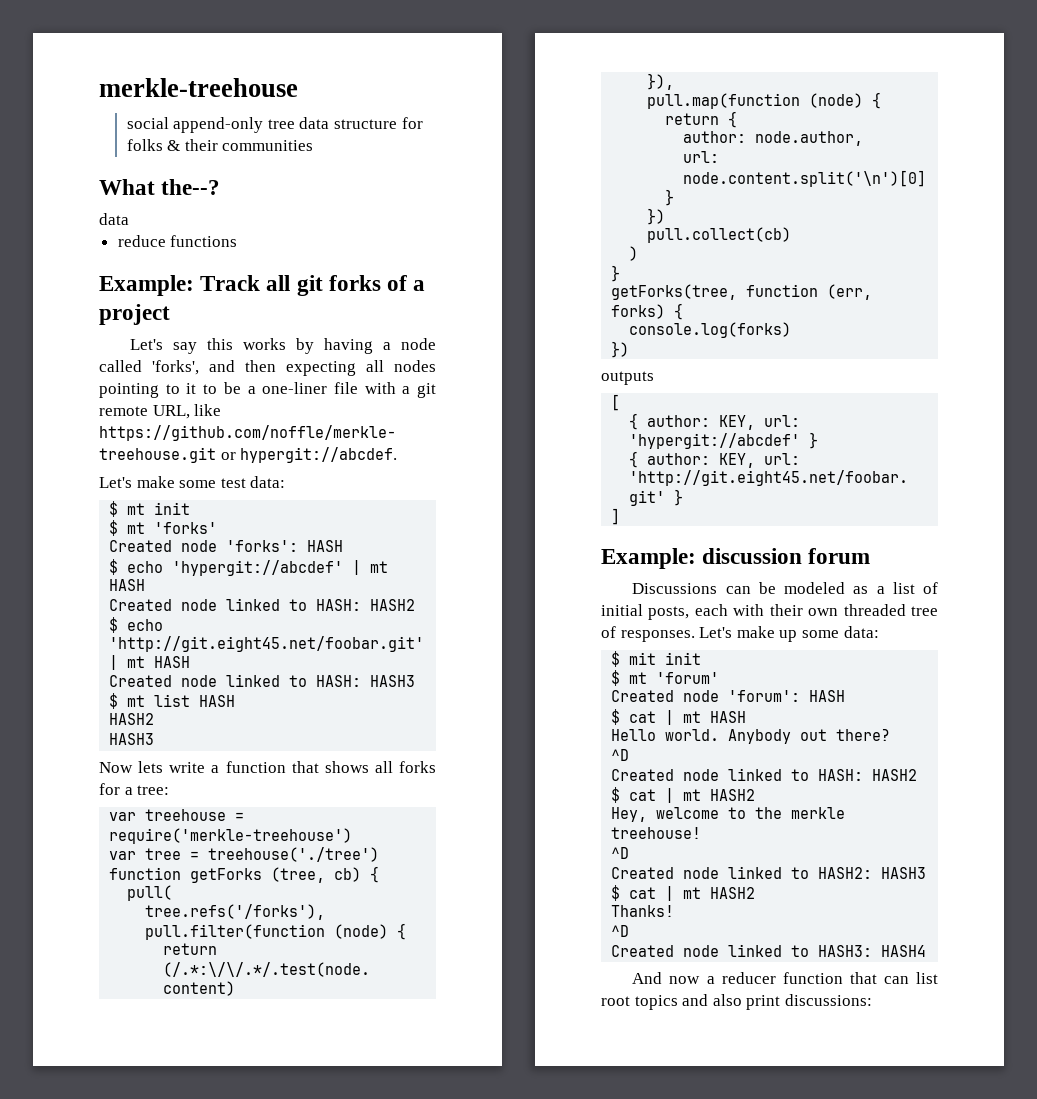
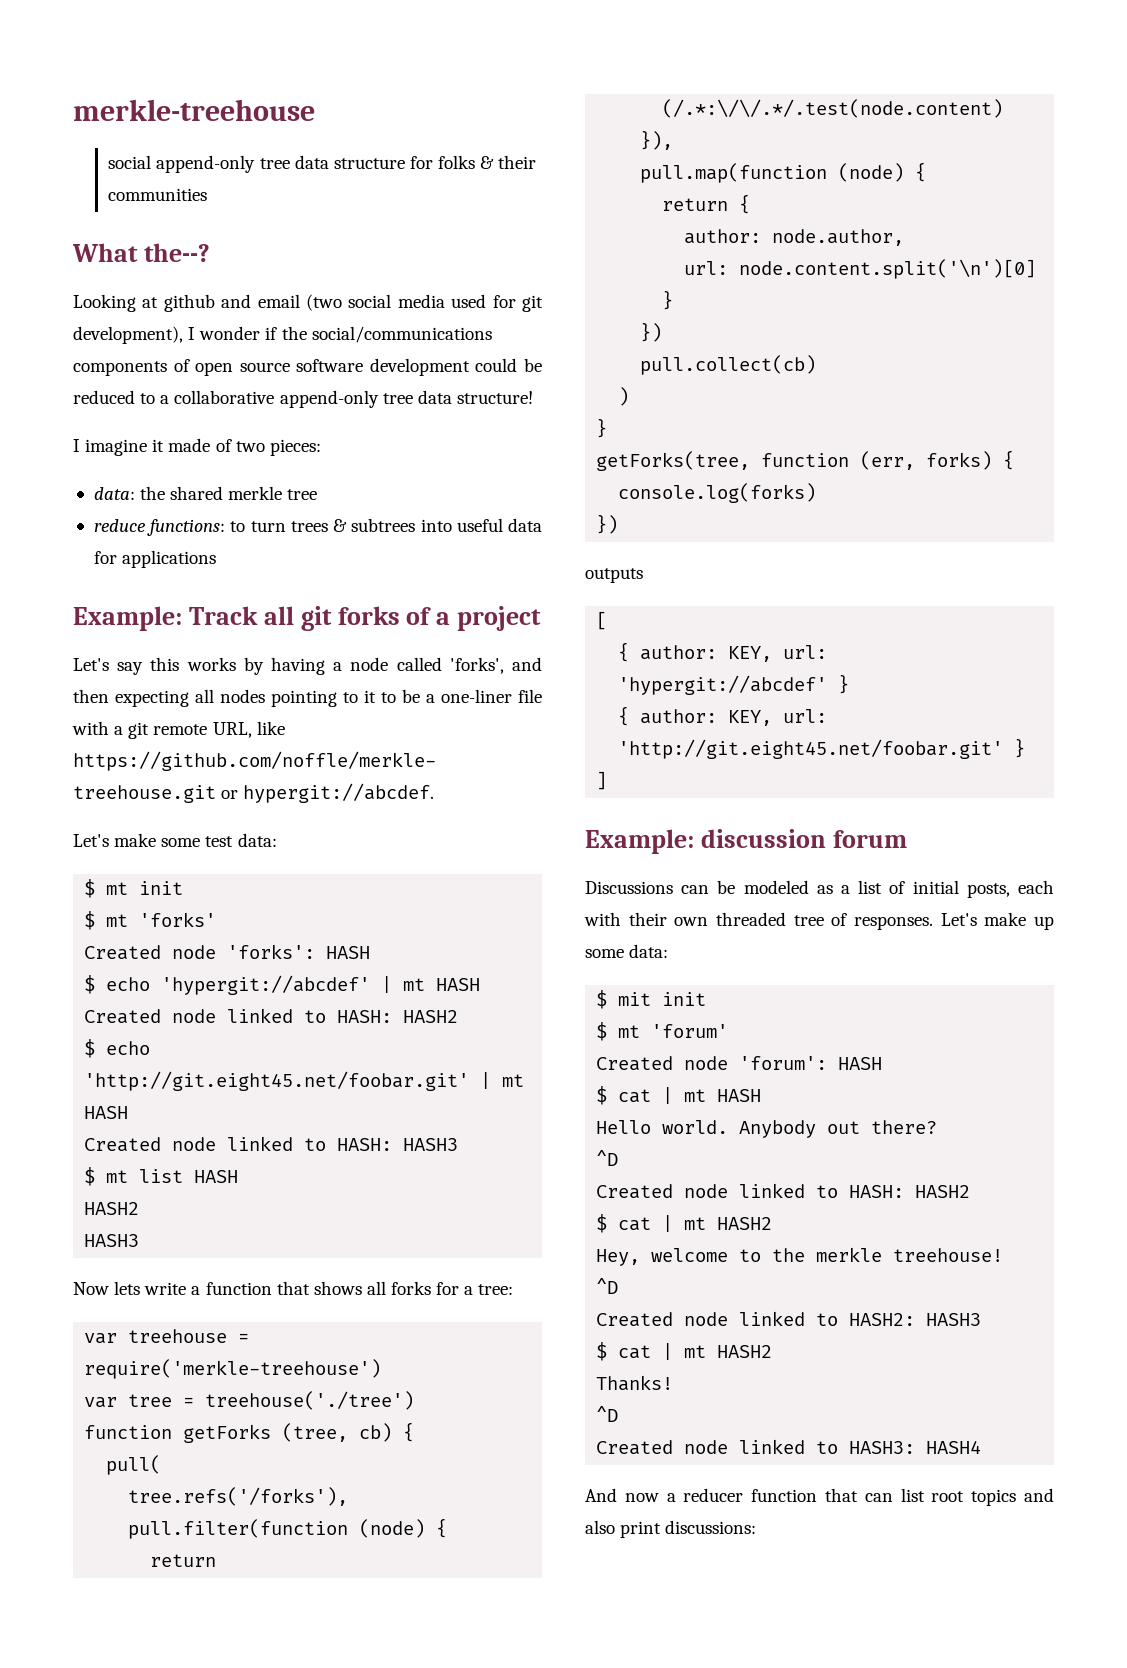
[99,213,129,225] [117,235,238,247] data // reduce functions -> [73,294,543,312] [73,326,492,344] [73,358,542,376] [73,390,533,408] [73,438,321,456] [93,486,318,500] [93,518,543,536] [93,550,217,568] Looking at github and email (two social media used for git development), I wonder if the social/communications components of open source software development could be reduced to a collaborative append-only tree data structure! // I imagine it made of two pieces: // data: the shared merkle tree // reduce functions: to turn trees & subtrees into useful data for applications

